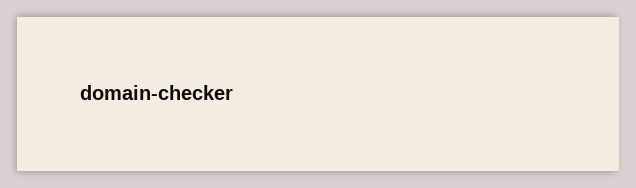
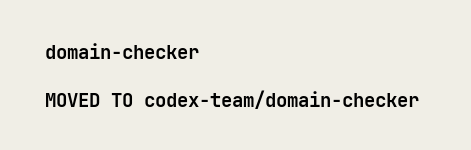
(233, 92) none -> [45,90,419,109] // MOVED TO codex-team/domain-checker

